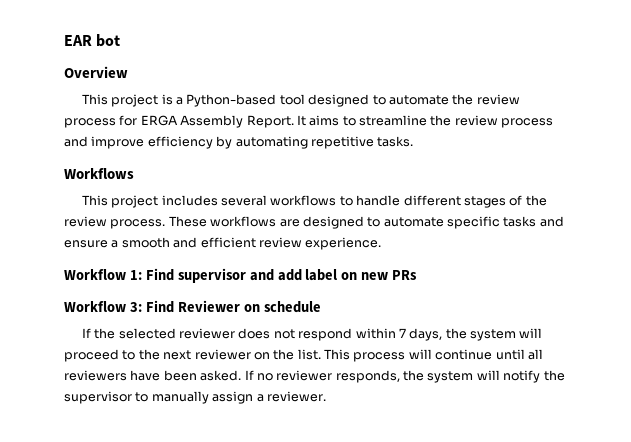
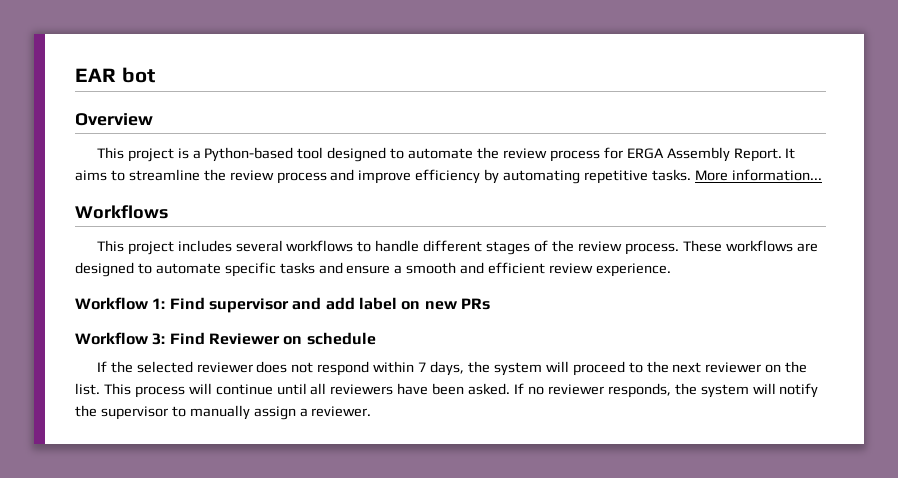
(414, 141) none -> [694,169,822,181] More information...

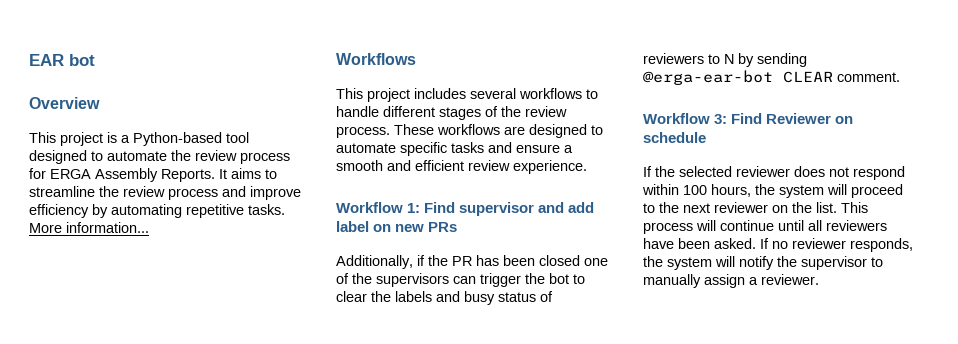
[733,148,782,162] Report. -> [161,169,215,182] Reports.
(490, 304) none -> [336,255,608,269] [336,273,585,287] [336,291,553,305] [643,53,807,67] [643,70,900,85] // Additionally, if the PR has been closed one of the supervisors can trigger the bot to clear the labels and busy status of reviewers to N by sending @erga-ear-bot CLEAR comment.
[418,361,465,376] 7 days, -> [683,184,751,197] 100 hours,

